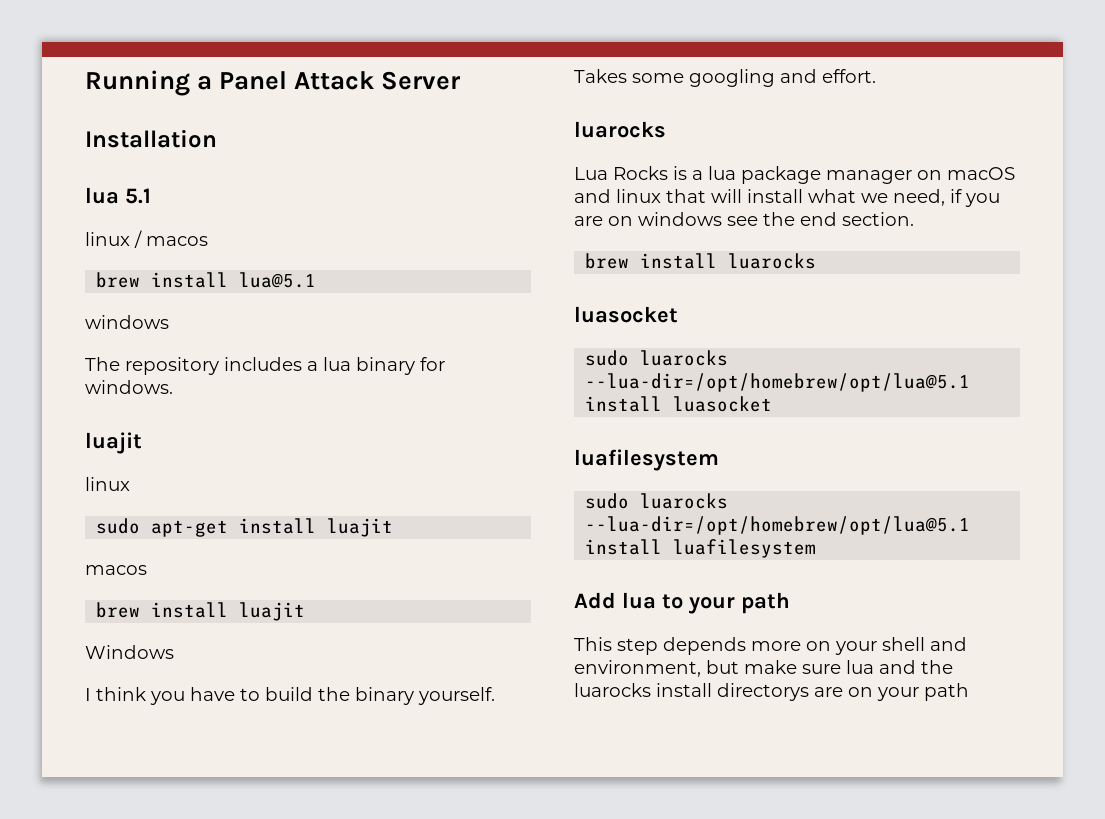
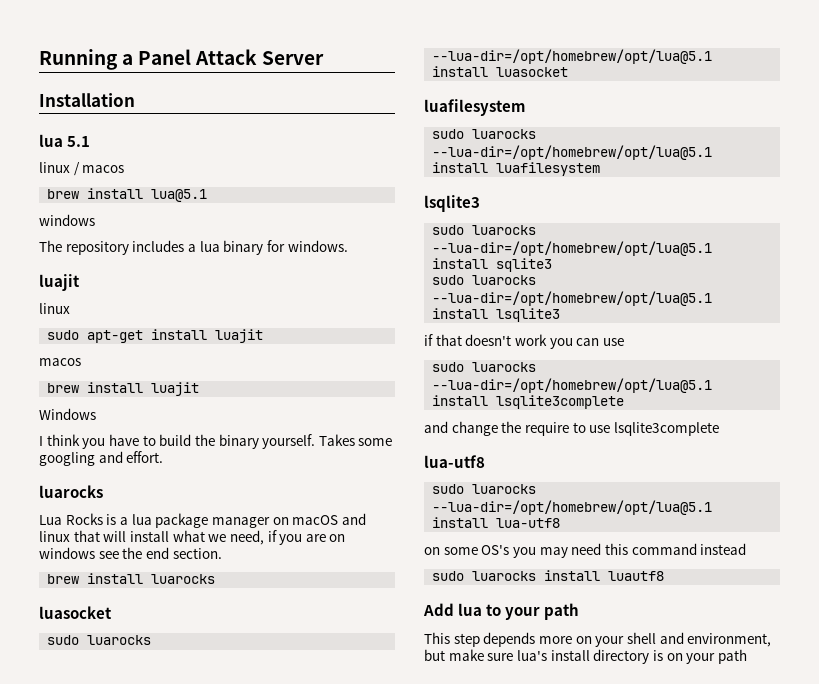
(817, 548) none -> [424,195,480,212] [432,225,537,235] [432,241,713,256] [432,258,553,272] [432,275,537,285] [432,291,713,306] [432,308,561,322] [424,334,624,349] [432,362,537,372] [432,378,713,393] [432,395,625,409] [424,421,719,436] [424,455,485,468] [432,484,537,494] [432,500,713,515] [432,517,561,528] [424,543,747,558] [432,570,665,581] // lsqlite3 // sudo luarocks --lua-dir=/opt/homebrew/opt/lua@5.1 install sqlite3 // sudo luarocks --lua-dir=/opt/homebrew/opt/lua@5.1 install lsqlite3 // if that doesn't work you can use // sudo luarocks --lua-dir=/opt/homebrew/opt/lua@5.1 install lsqlite3complete // and change the require to use lsqlite3complete // lua-utf8 // sudo luarocks --lua-dir=/opt/homebrew/opt/lua@5.1 install lua-utf8 // on some OS's you may need this command instead // sudo luarocks install luautf8
[846,660,953,674] [574,683,843,701] lua and the luarocks install directorys are -> [516,649,663,664] lua's install directory is

